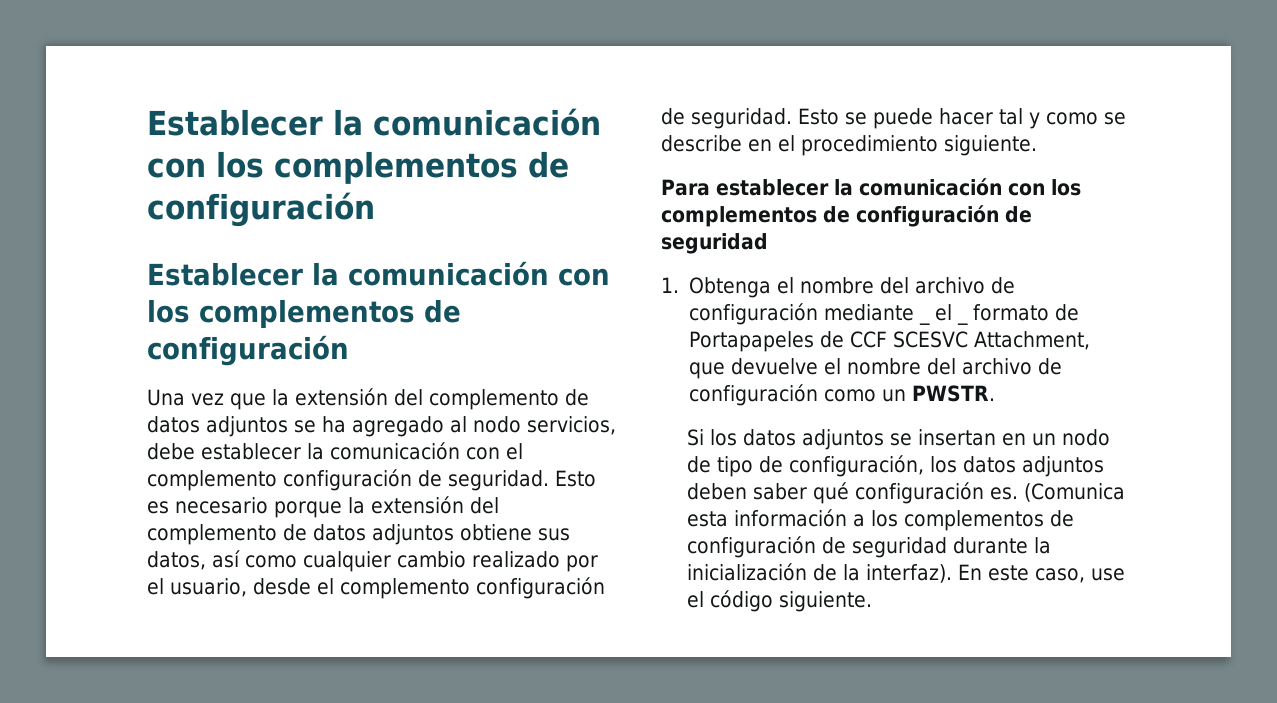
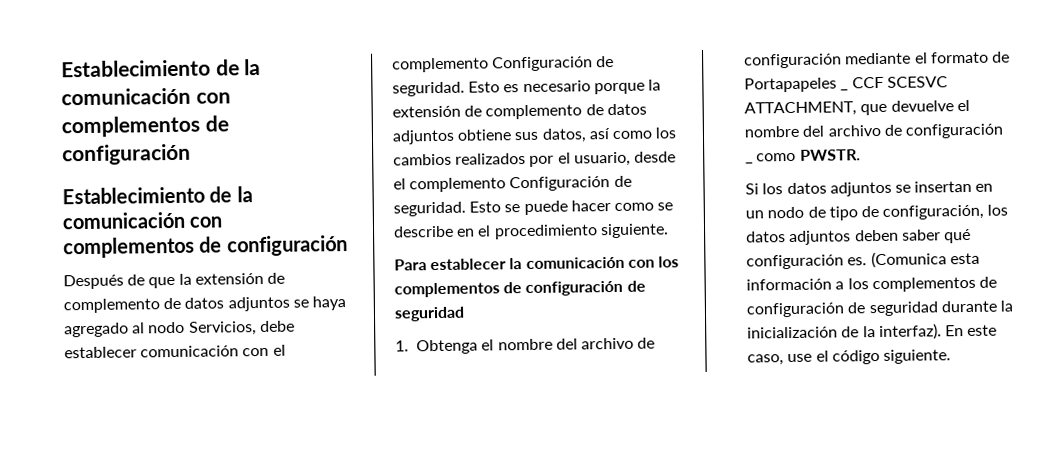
[147,108,601,136] [147,151,569,184] [147,192,375,227] [147,261,610,286] [147,299,461,329] [147,335,349,366] [147,389,224,406] Establecer la comunicación con los complementos de configuración // Establecer la comunicación con los complementos de configuración // Una vez -> [61,58,262,78] [61,87,231,106] [61,115,229,138] [62,143,191,166] [62,186,253,205] [62,211,223,230] [63,235,348,259] [63,274,146,290] Establecimiento de la comunicación con complementos de configuración // Establecimiento de la comunicación con complementos de configuración // Después de
[394,389,423,406] del -> [266,272,285,284] de
[322,416,346,433] ha -> [311,296,346,311] haya
[527,416,616,435] servicios, -> [188,321,257,336] Servicios,
[307,443,324,460] la -> (137, 352) none
[283,469,412,491] configuración -> [492,56,594,72] Configuración
[470,497,499,514] del -> [464,105,483,117] de
[303,551,560,572] cualquier cambio realizado -> [655,127,677,139] [393,152,527,166] los cambios realizados
[476,577,605,599] configuración -> [509,176,611,192] Configuración
[999,108,1040,129] tal y -> (611, 206) none
[919,304,969,325] _ el _ -> [914,52,928,64] el
[820,331,845,348] de -> [840,88,849,91] _
[974,331,1091,350] Attachment, -> [744,101,858,117] ATTACHMENT,
[824,389,907,402] como un -> [745,152,797,164] _ como

